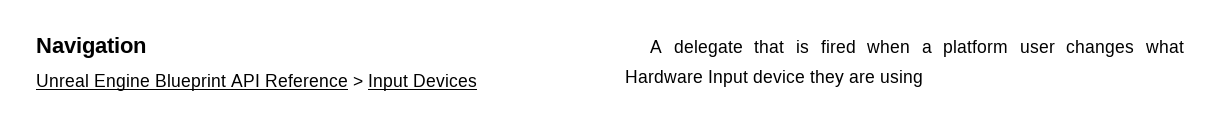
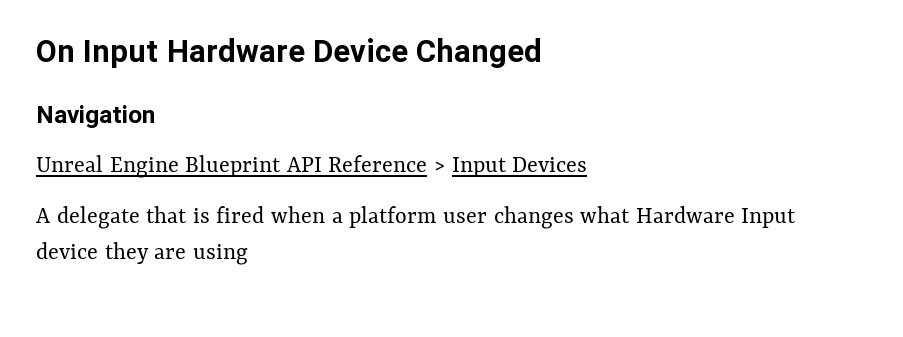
(36, 47) none -> [36,38,543,68] On Input Hardware Device Changed //

